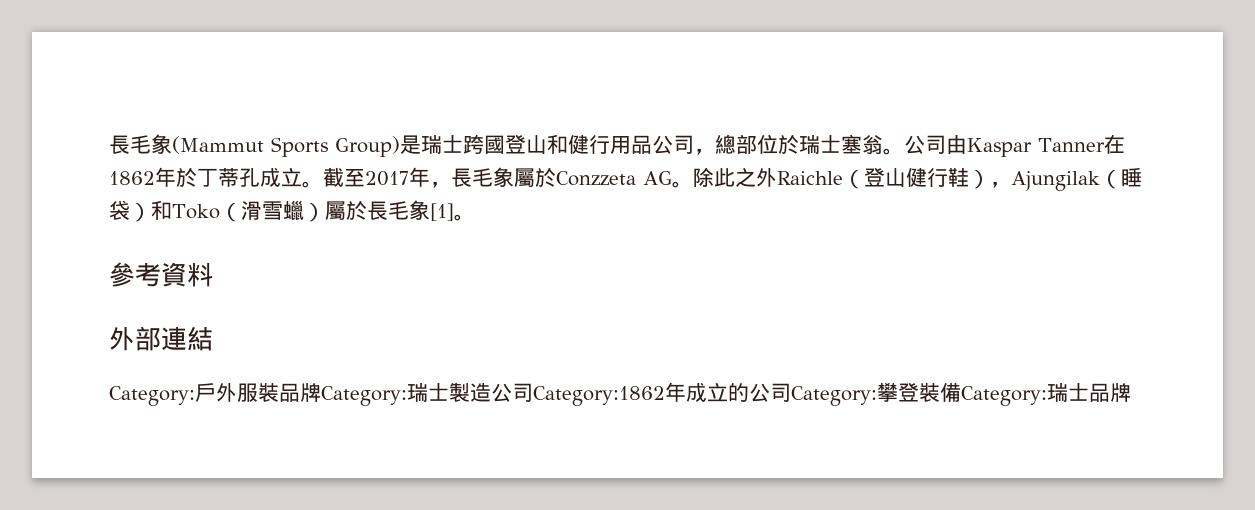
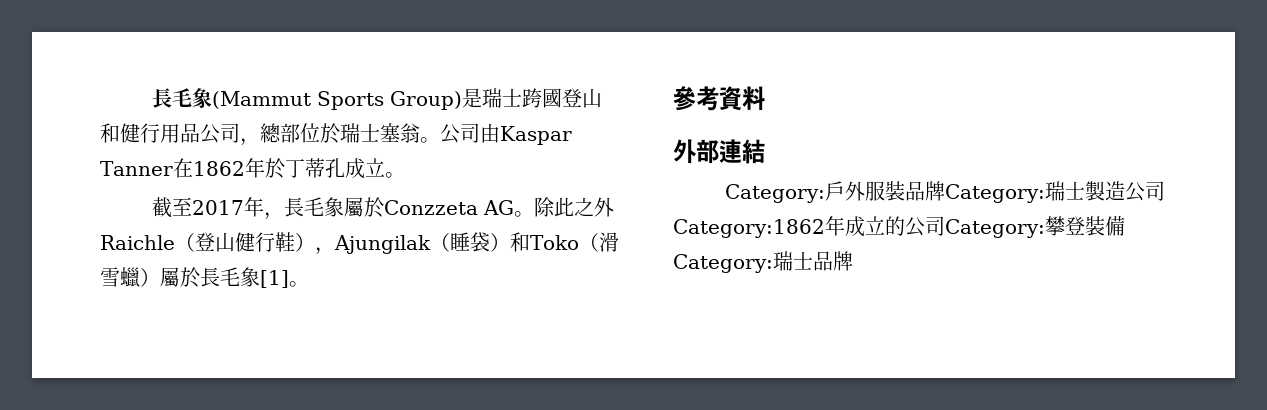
(323, 184) none -> (405, 175) //

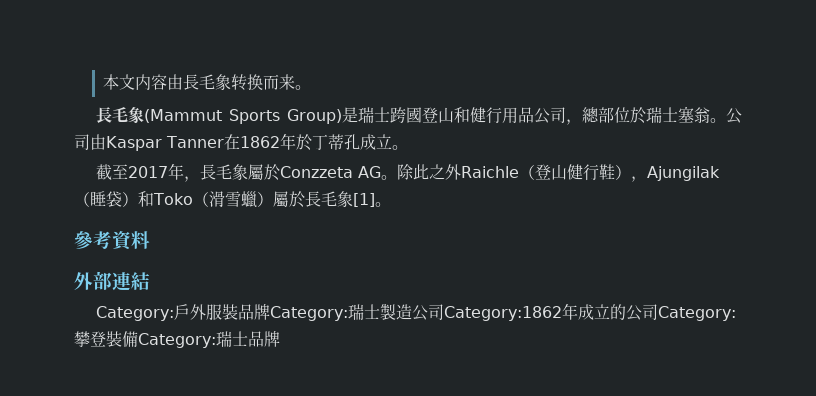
(151, 98) none -> [103,74,312,91] 本文内容由長毛象转换而来。 //

